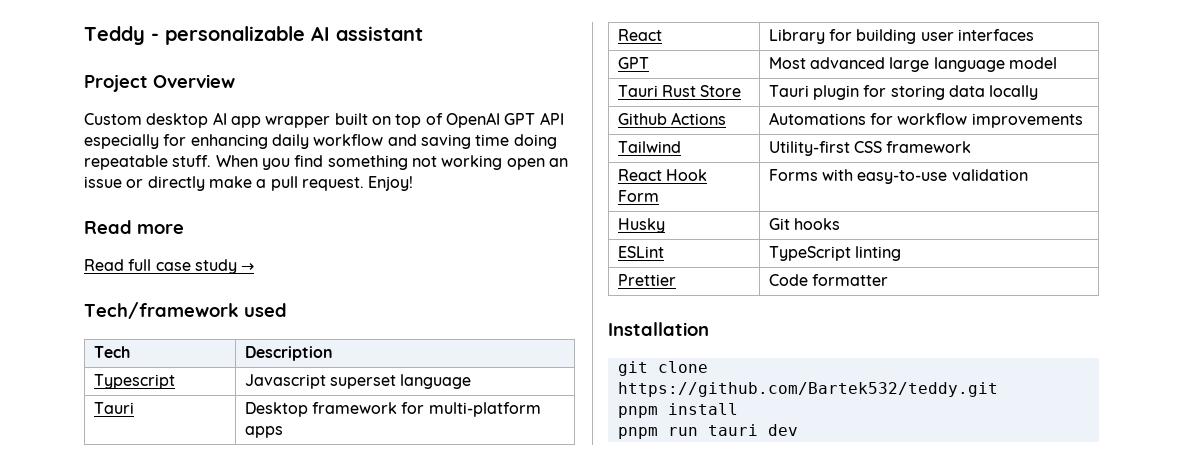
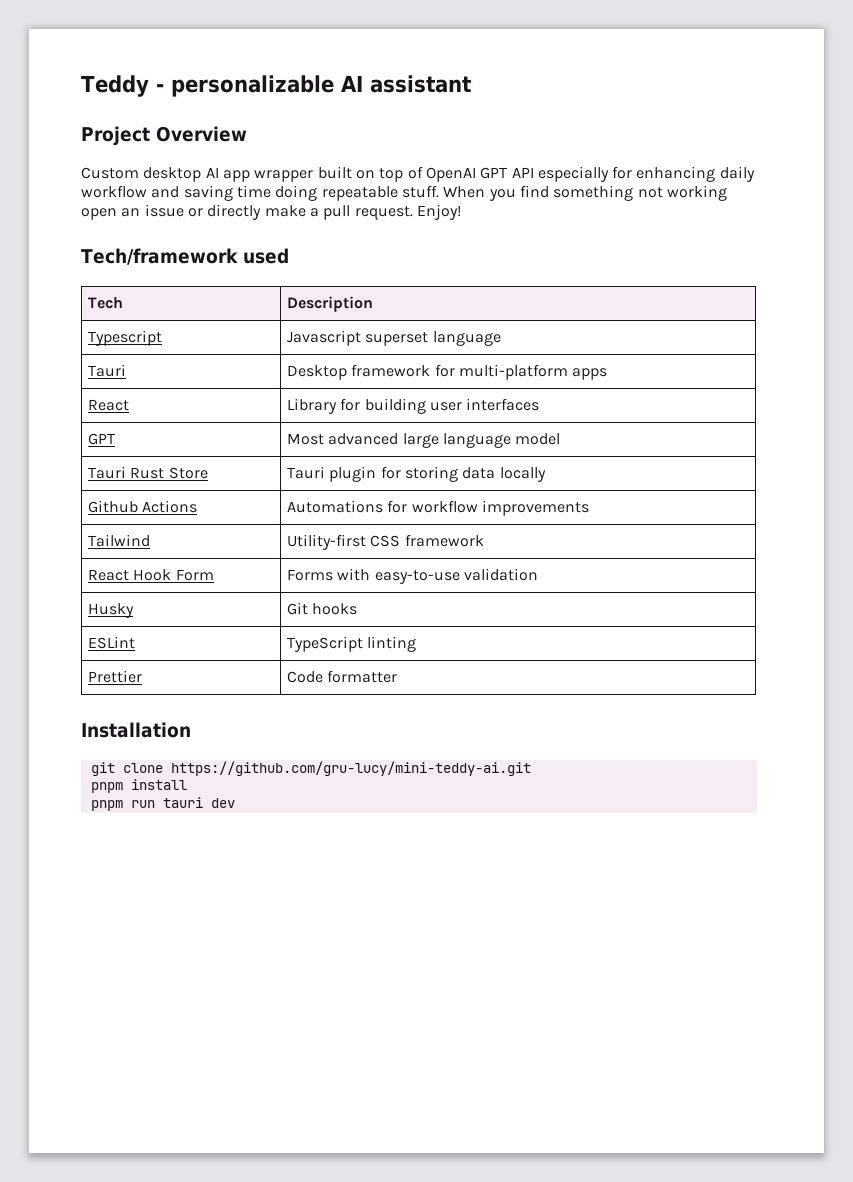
[84,220,184,234] [84,259,255,274] // Read more // Read full case study → -> (461, 212) none
[617,382,998,397] https://github.com/Bartek532/teddy.git -> [170,761,531,776] https://github.com/gru-lucy/mini-teddy-ai.git

